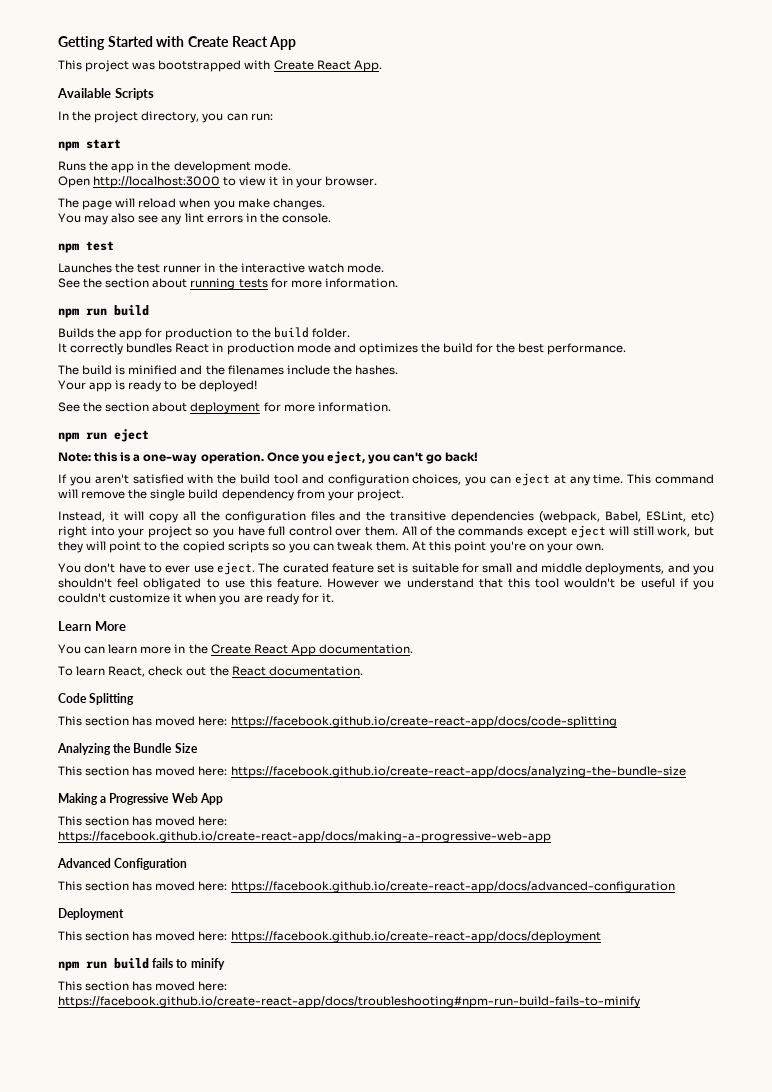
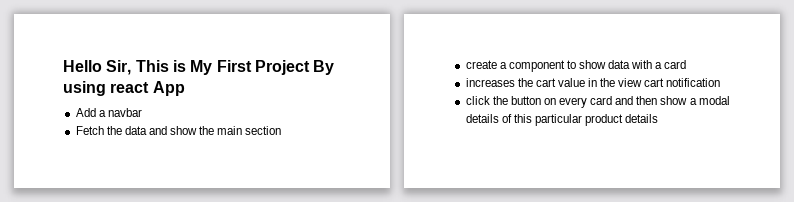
[58,36,297,50] [58,60,382,72] [57,88,154,100] [58,111,273,123] [58,139,121,151] [58,161,291,173] [58,176,377,188] [58,198,325,210] [58,213,331,225] [58,241,114,253] [58,263,384,273] [58,278,398,290] [58,305,149,318] [58,327,350,340] [58,343,627,355] [58,365,398,375] [58,380,257,392] [58,402,391,414] [58,429,149,442] [58,451,479,464] [58,473,715,486] [58,489,404,501] [58,511,714,523] [58,525,715,538] [58,541,604,553] [58,562,714,575] [58,578,714,590] [58,593,334,605] [58,621,126,631] [58,644,413,656] [58,666,363,677] [58,693,135,705] [58,716,617,728] [57,743,198,755] [58,766,686,778] [58,793,223,805] [58,816,228,826] [58,831,551,843] [57,858,188,870] [58,881,675,893] [58,908,124,920] [58,931,601,943] [58,958,225,971] [58,981,228,991] [58,996,640,1008] Getting Started with Create React App // This project was bootstrapped with Create React App. // Available Scripts // In the project directory, you can run: // npm start // Runs the app in the development mode. // Open http://localhost:3000 to view it in your browser. // The page will reload when you make changes. // You may also see any lint errors in the console. // npm test // Launches the test runner in the interactive watch mode. // See the section about running tests for more information. // npm run build // Builds the app for production to the build folder. // It correctly bundles React in production mode and optimizes the build for the best performance. // The build is minified and the filenames include the hashes. // Your app is ready to be deployed! // See the section about deployment for more information. // npm run eject // Note: this is a one-way operation. Once you eject, you can't go back! // If you aren't satisfied with the build tool and configuration choices, you can eject at any time. This command will remove the single build dependency from your project. // Instead, it will copy all the configuration files and the transitive dependencies (webpack, Babel, ESLint, etc) right into your project so you have full control over them. All of the commands except eject will still work, but they will point to the copied scripts so you can tweak them. At this point you're on your own. // You don't have to ever use eject. The curated feature set is suitable for small and middle deployments, and you shouldn't feel obligated to use this feature. However we understand that this tool wouldn't be useful if you couldn't customize it when you are ready for it. // Learn More // You can learn more in the Create React App documentation. // To learn React, check out the React documentation. // Code Splitting // This section has moved here: https://facebook.github.io/create-react-app/docs/code-splitting // Analyzing the Bundle Size // This section has moved here: https://facebook.github.io/create-react-app/docs/analyzing-the-bundle-size // Making a Progressive Web App // This section has moved here: https://facebook.github.io/create-react-app/docs/making-a-progressive-web-app // Advanced Configuration // This section has moved here: https://facebook.github.io/create-react-app/docs/advanced-configuration // Deployment // This section has moved here: https://facebook.github.io/create-react-app/docs/deployment // npm run build fails to minify // This section has moved here: https://facebook.github.io/create-react-app/docs/troubleshooting#npm-run-build-fails-to-minify -> [63,60,335,75] [63,81,185,96] [75,108,142,117] [75,126,282,135] [465,60,687,72] [465,78,721,87] [465,96,730,108] [465,114,659,126] Hello Sir, This is My First Project By using react App // Add a navbar // Fetch the data and show the main section // create a component to show data with a card // increases the cart value in the view cart notification // click the button on every card and then show a modal details of this particular product details

